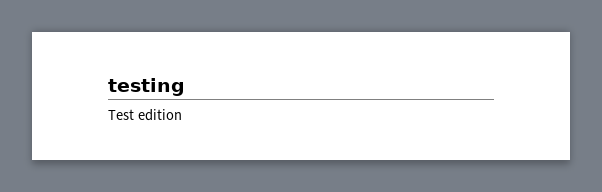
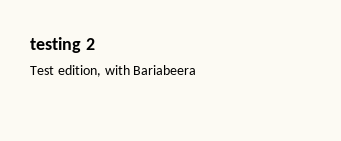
(185, 87) none -> [85,38,95,50] 2
[137,109,182,121] edition -> [57,65,197,77] edition, with Bariabeera

